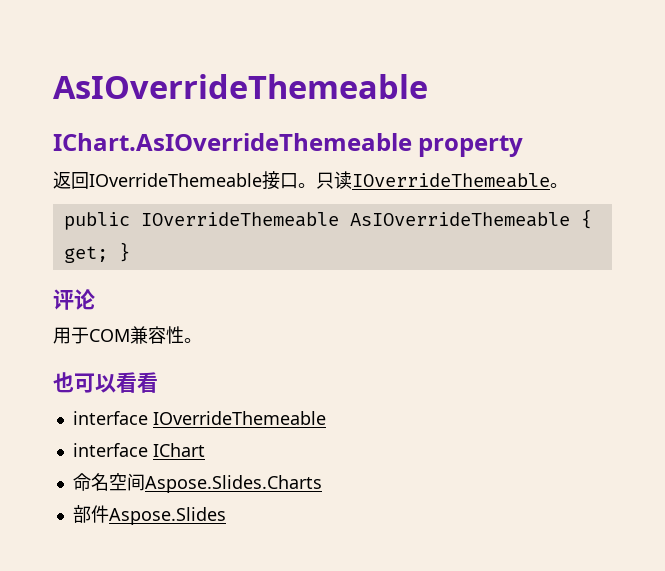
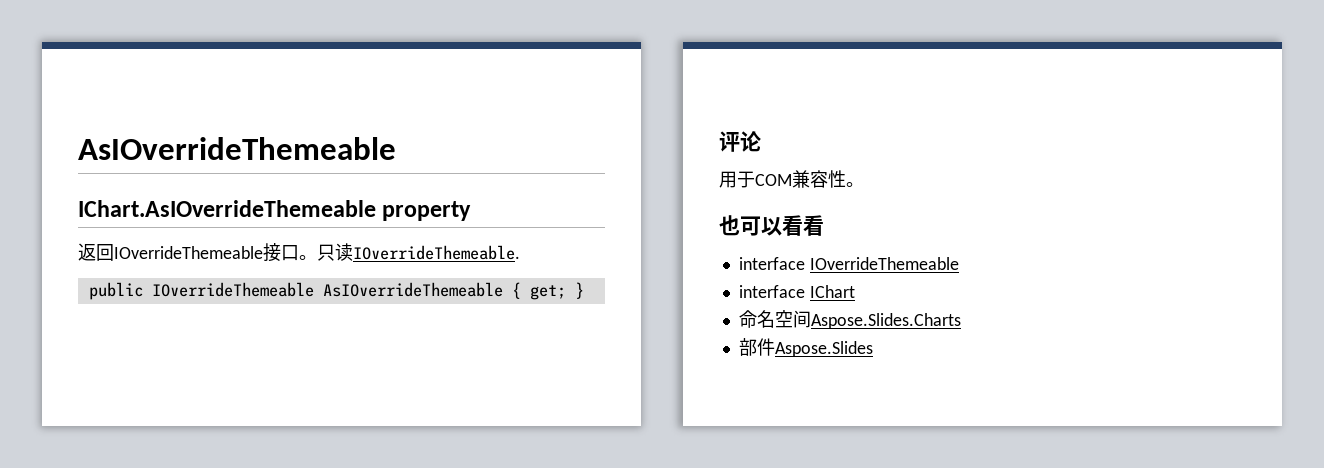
[352,173,568,188] IOverrideThemeable。 -> [353,245,520,260] IOverrideThemeable.

